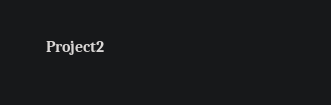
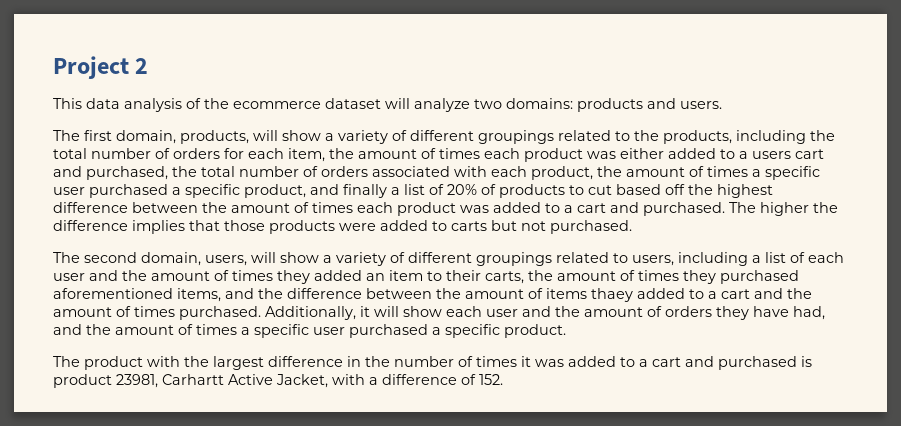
[46,40,104,55] Project2 -> [53,56,149,79] [53,98,722,112] [53,130,835,144] [53,148,824,162] [53,166,820,180] [53,184,773,198] [53,202,838,216] [53,220,632,234] [53,252,844,266] [53,270,799,284] [53,288,812,302] [53,306,825,320] [53,324,566,338] [53,356,812,370] [53,374,503,388] Project 2 // This data analysis of the ecommerce dataset will analyze two domains: products and users. // The first domain, products, will show a variety of different groupings related to the products, including the total number of orders for each item, the amount of times each product was either added to a users cart and purchased, the total number of orders associated with each product, the amount of times a specific user purchased a specific product, and finally a list of 20% of products to cut based off the highest difference between the amount of times each product was added to a cart and purchased. The higher the difference implies that those products were added to carts but not purchased. // The second domain, users, will show a variety of different groupings related to users, including a list of each user and the amount of times they added an item to their carts, the amount of times they purchased aforementioned items, and the difference between the amount of items thaey added to a cart and the amount of times purchased. Additionally, it will show each user and the amount of orders they have had, and the amount of times a specific user purchased a specific product. // The product with the largest difference in the number of times it was added to a cart and purchased is product 23981, Carhartt Active Jacket, with a difference of 152.

